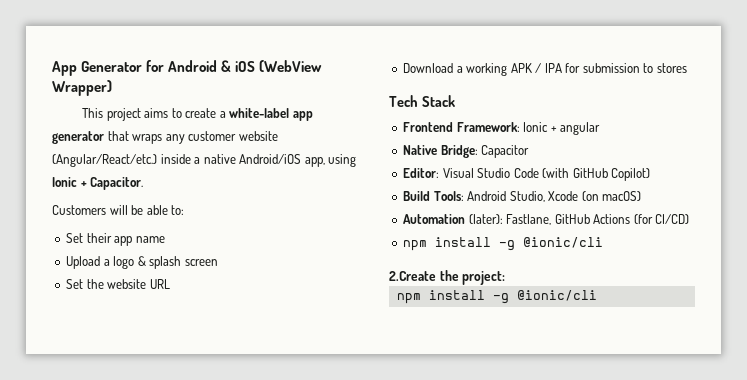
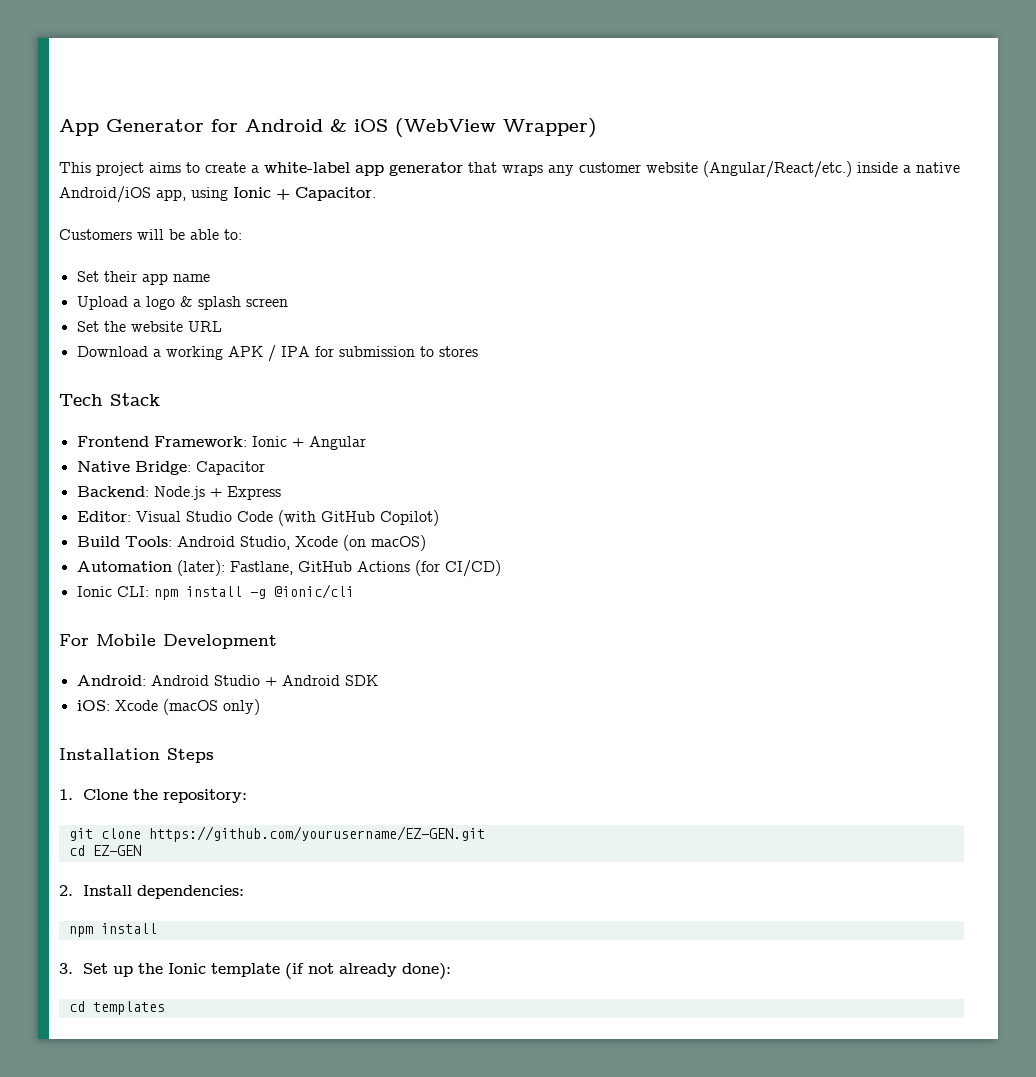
[560,122,601,135] angular -> [308,436,366,450] Angular
(530, 151) none -> [76,486,281,500] // Backend: Node.js + Express
(690, 219) none -> [76,586,149,597] Ionic CLI:
[389,270,506,285] [396,290,597,304] 2.Create the project: // npm install -g @ionic/cli -> [59,634,277,649] [76,675,378,686] [76,699,260,715] [59,748,214,763] [59,789,248,803] [68,826,485,842] [68,845,141,856] [59,885,245,899] [68,923,157,937] [59,963,452,980] [68,1001,165,1015] For Mobile Development // Android: Android Studio + Android SDK // iOS: Xcode (macOS only) // Installation Steps // 1. Clone the repository: // git clone https://github.com/yourusername/EZ-GEN.git // cd EZ-GEN // 2. Install dependencies: // npm install // 3. Set up the Ionic template (if not already done): // cd templates

